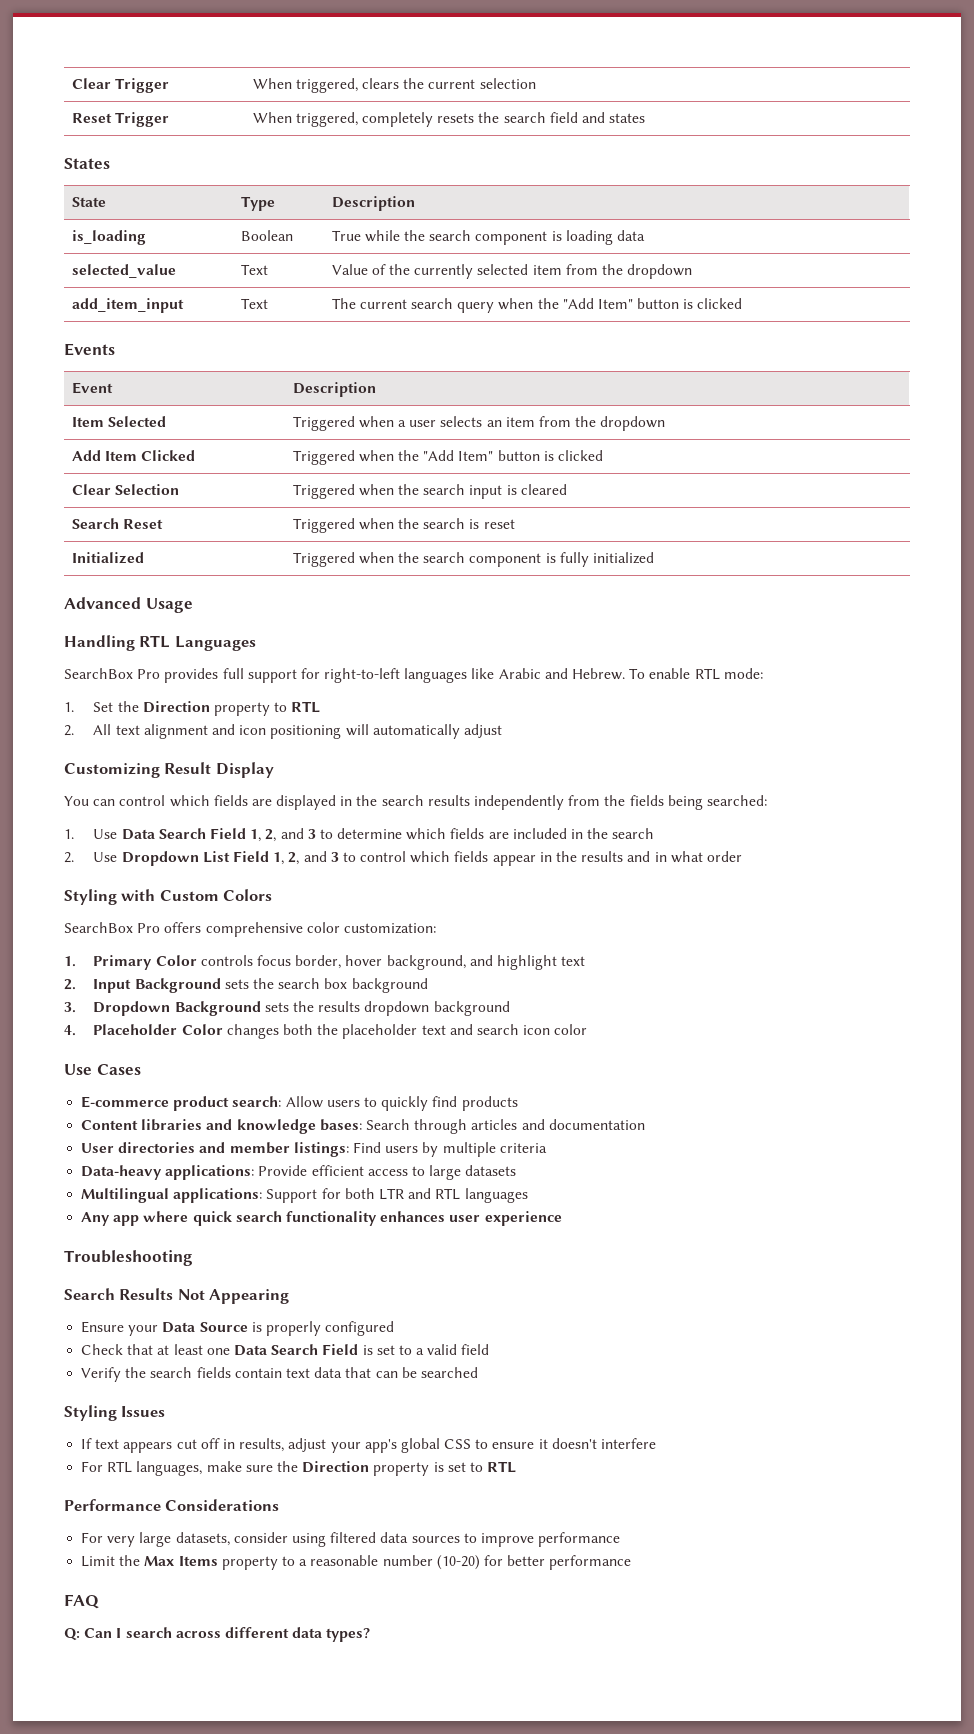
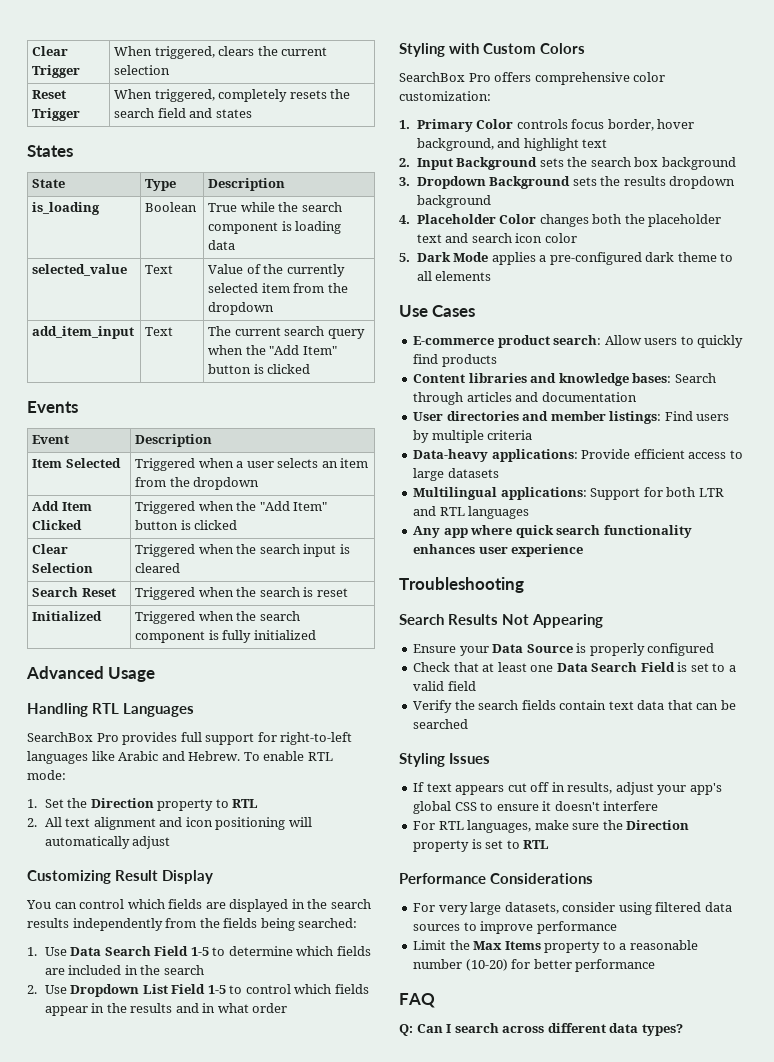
[250,828,316,842] 1, 2, and 3 -> [190,947,209,956] 1-5
[273,851,339,865] 1, 2, and 3 -> [207,985,226,994] 1-5
(588, 1029) none -> [399,252,734,265] [416,271,492,281] // 5. Dark Mode applies a pre-configured dark theme to all elements

